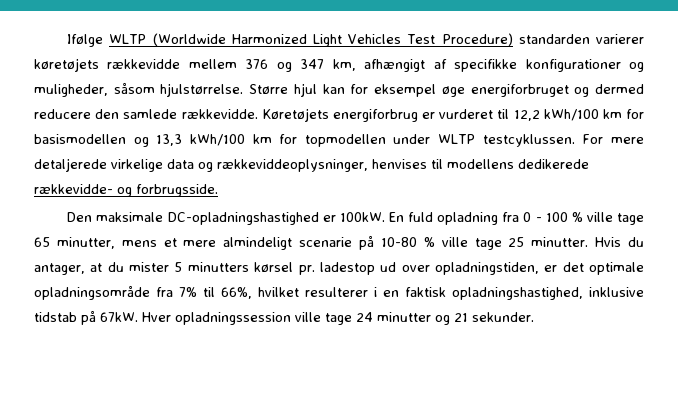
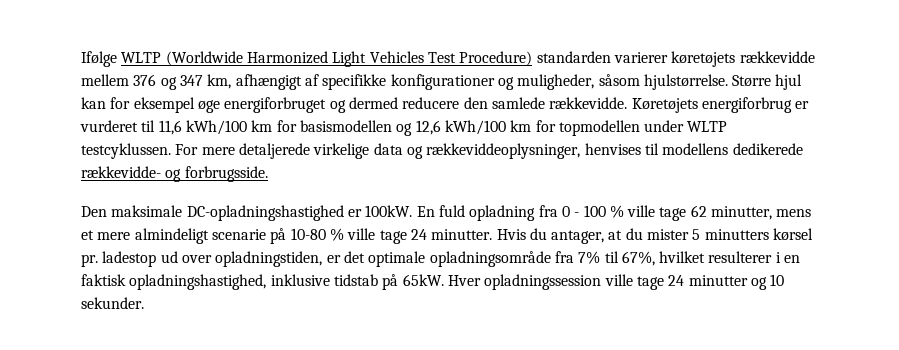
[513,110,540,121] 12,2 -> [158,120,182,135] 11,6
[156,134,183,146] 13,3 -> [415,120,441,135] 12,6
[34,237,50,247] 65 -> [690,205,707,217] 62
[508,237,525,247] 25 -> [410,229,427,240] 24
[221,287,252,299] 66%, -> [621,251,655,266] 67%,
[100,312,138,322] 67kW. -> [402,274,444,286] 65kW.
[454,313,468,322] 21 -> [770,274,785,286] 10

